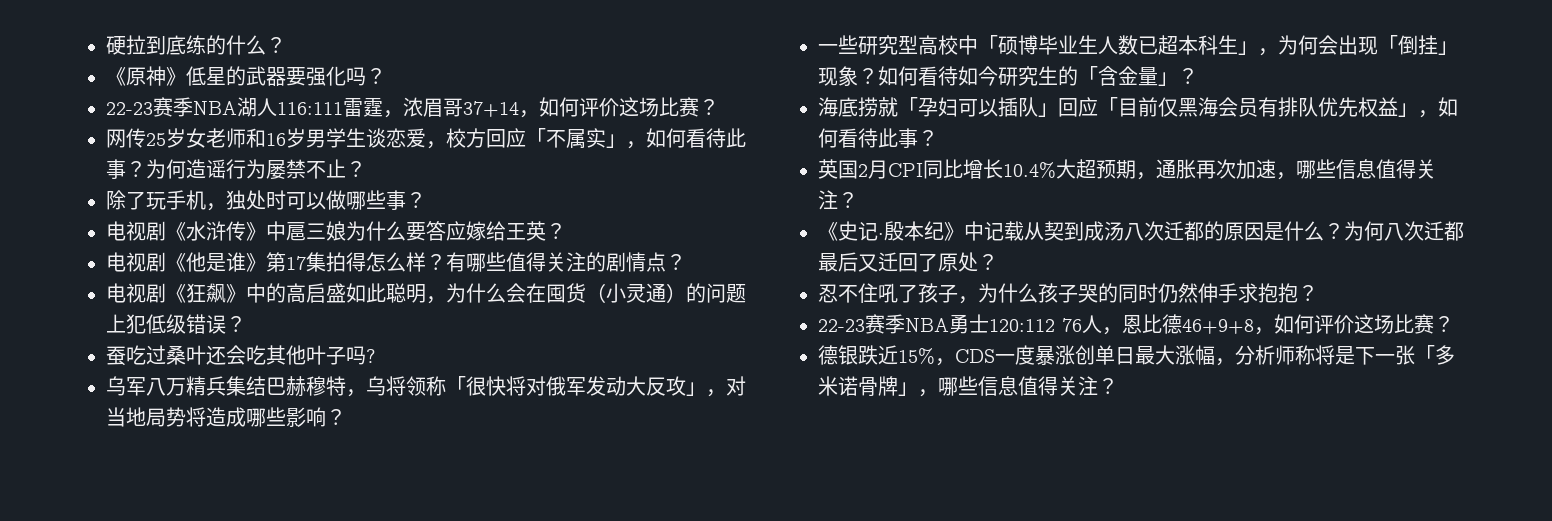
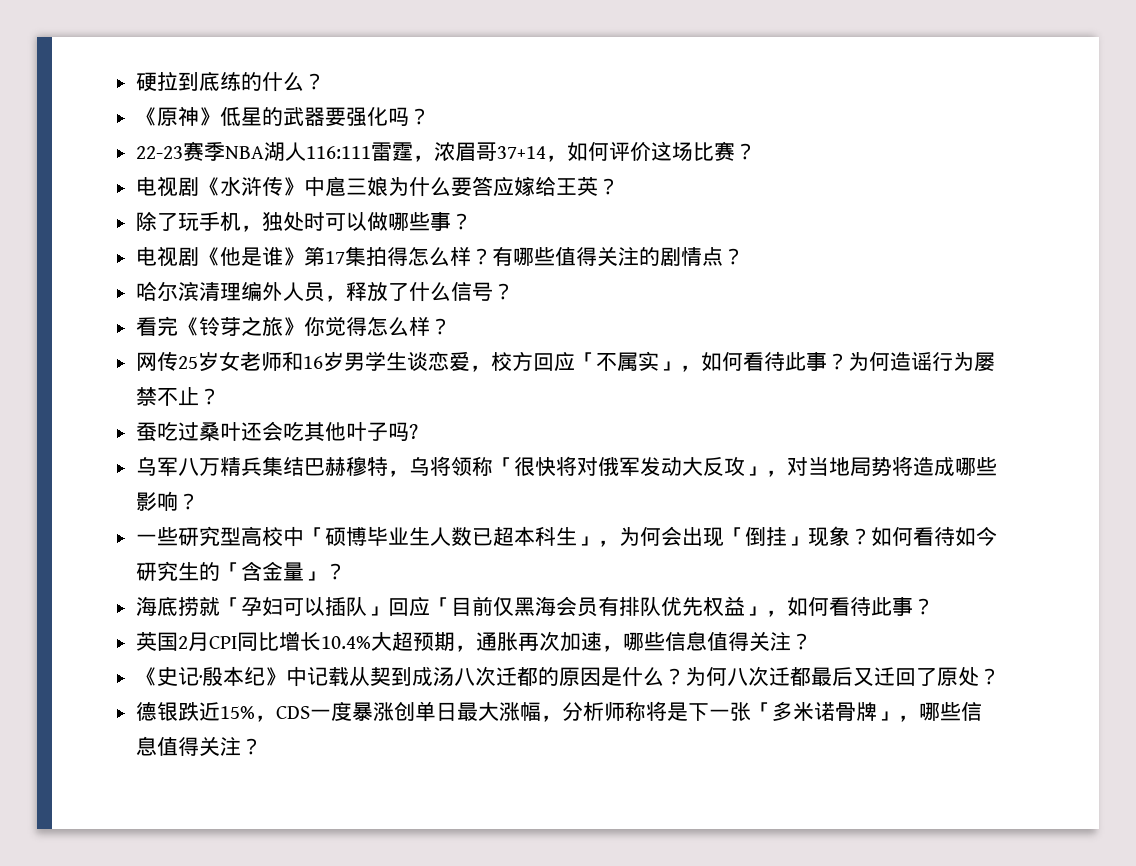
(719, 107) none -> [136,176,620,197] [136,211,473,232] [136,246,745,267] [136,281,515,302] [136,316,452,337] // 电视剧《水浒传》中扈三娘为什么要答应嫁给王英？ // 除了玩手机，独处时可以做哪些事？ // 电视剧《他是谁》第17集拍得怎么样？有哪些值得关注的剧情点？ // 哈尔滨清理编外人员，释放了什么信号？ // 看完《铃芽之旅》你觉得怎么样？
[106,190,426,211] [106,221,566,241] [106,252,686,272] [106,283,746,304] [106,314,246,334] // 除了玩手机，独处时可以做哪些事？ // 电视剧《水浒传》中扈三娘为什么要答应嫁给王英？ // 电视剧《他是谁》第17集拍得怎么样？有哪些值得关注的剧情点？ // 电视剧《狂飙》中的高启盛如此聪明，为什么会在囤货（小灵通）的问题上犯低级错误？ -> (221, 396) none
[818,283,1318,304] [818,314,1454,335] // 忍不住吼了孩子，为什么孩子哭的同时仍然伸手求抱抱？ // 22-23赛季NBA勇士120:112 76人，恩比德46+9+8，如何评价这场比赛？ -> (1001, 676) none

